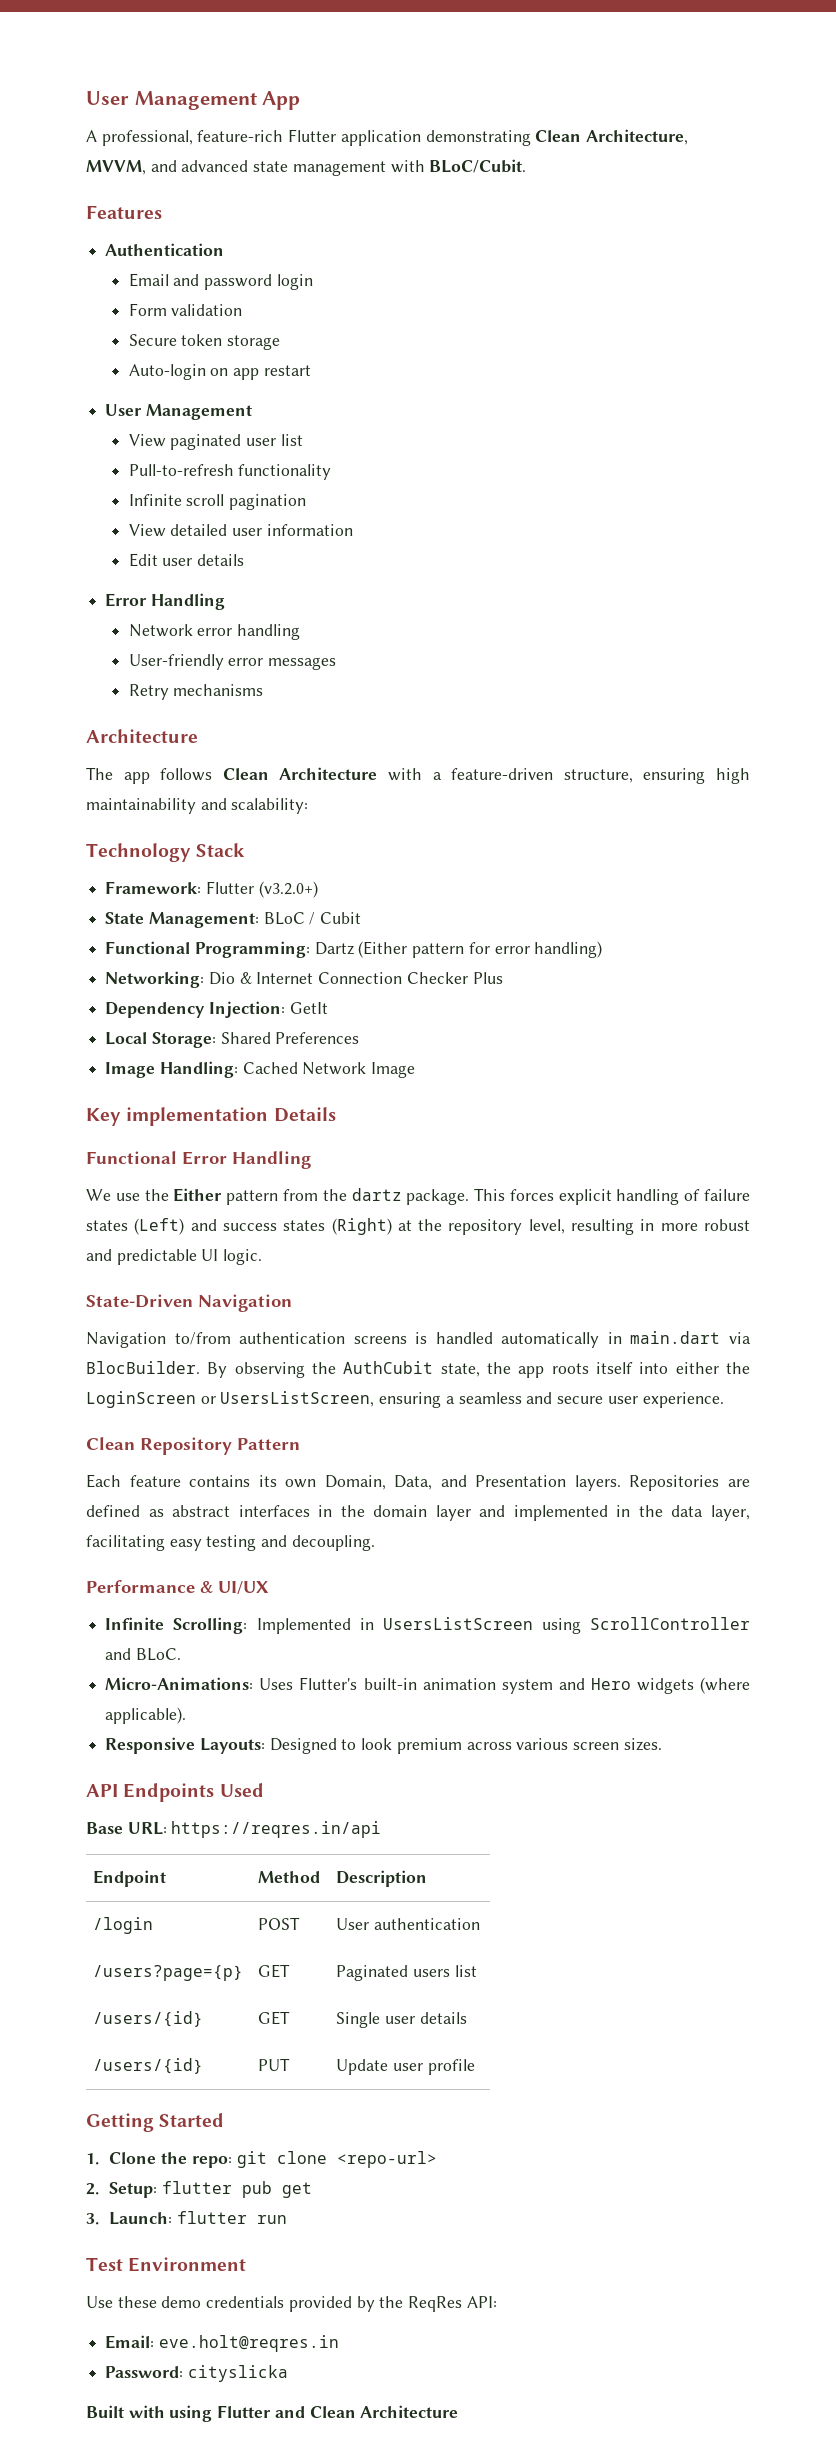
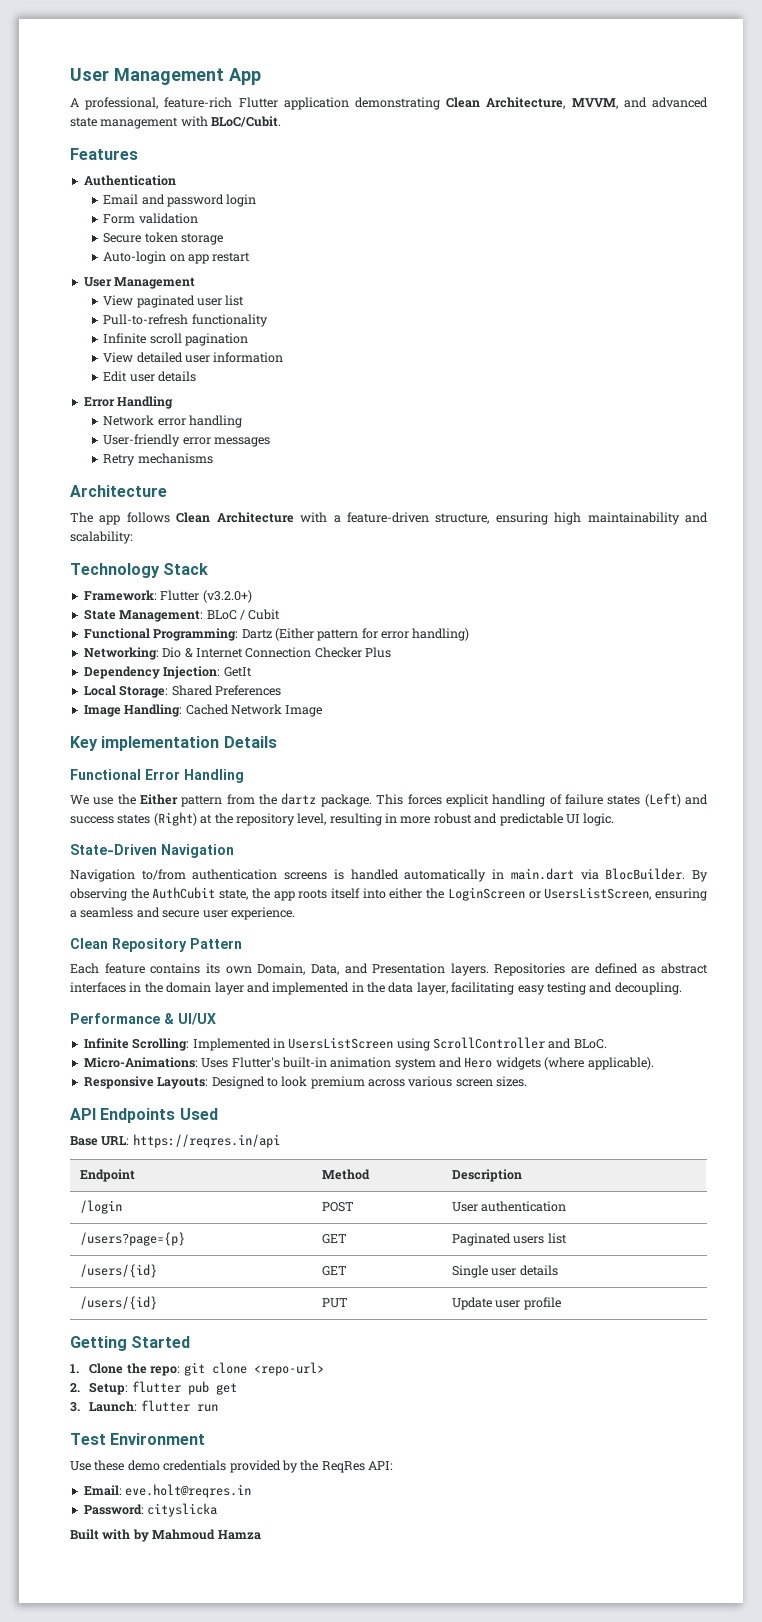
[169,2405,459,2422] using Flutter and Clean Architecture -> [132,1529,261,1542] by Mahmoud Hamza

